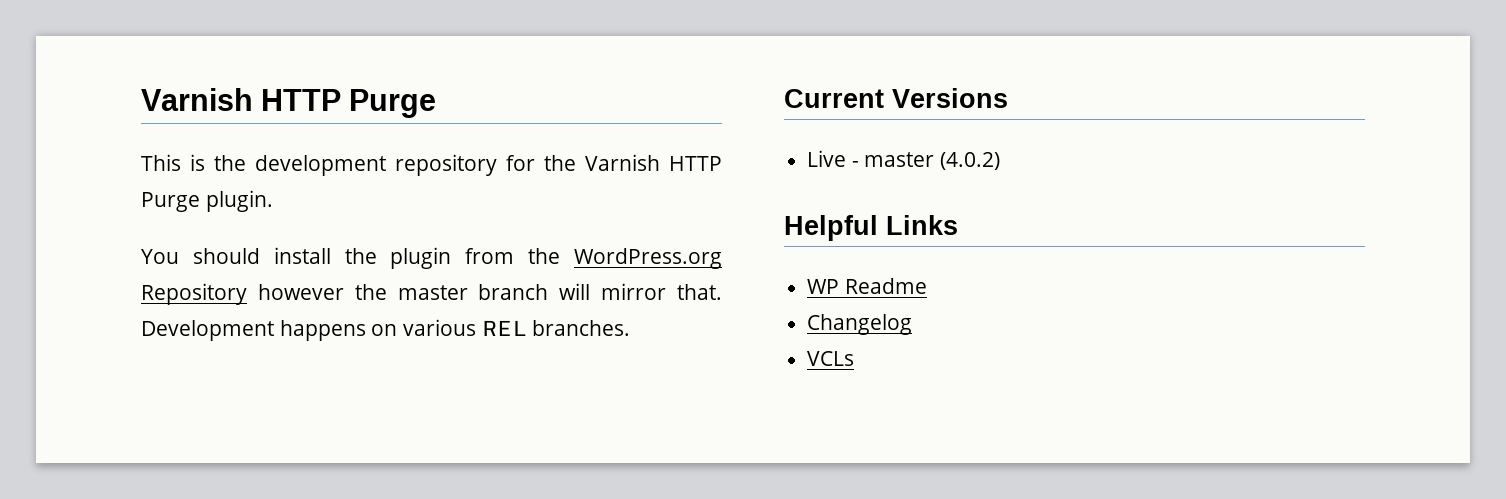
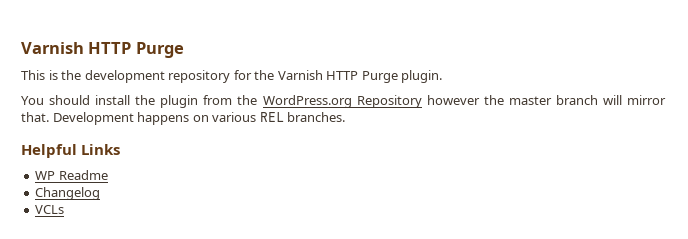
[784,88,1008,108] [807,150,1001,170] // Current Versions // Live - master (4.0.2) -> (346, 117) none

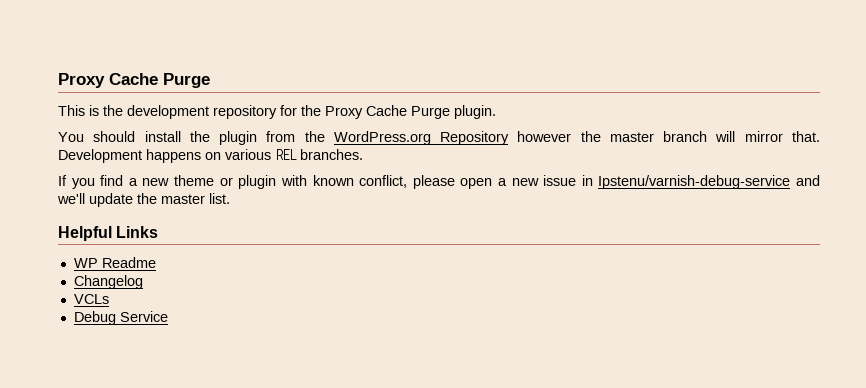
[21,42,132,54] Varnish HTTP -> [58,73,158,88] Proxy Cache
[277,70,359,80] Varnish HTTP -> [325,105,407,119] Proxy Cache
(346, 117) none -> [58,175,820,189] [57,193,230,207] // If you find a new theme or plugin with known conflict, please open a new issue in Ipstenu/varnish-debug-service and we'll update the master list.
(65, 209) none -> [73,311,168,325] // Debug Service

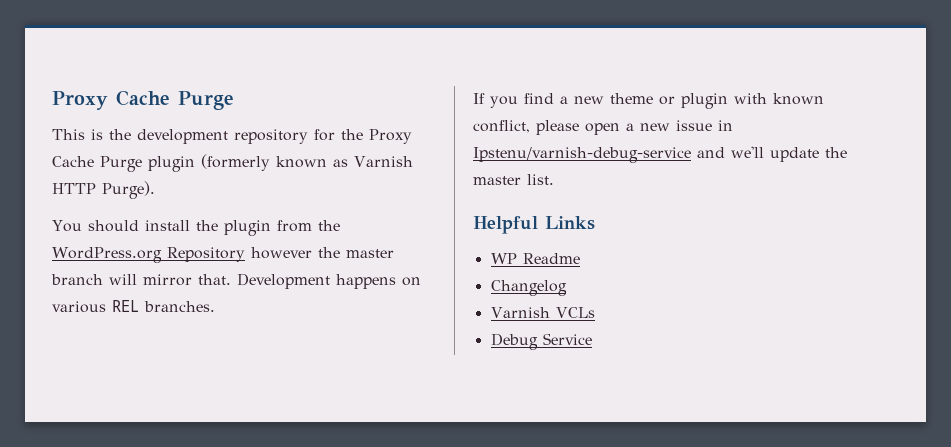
[454,105,496,119] plugin. -> [148,154,413,172] [52,181,155,199] plugin (formerly known as Varnish HTTP Purge).
(143, 282) none -> [490,307,550,318] Varnish

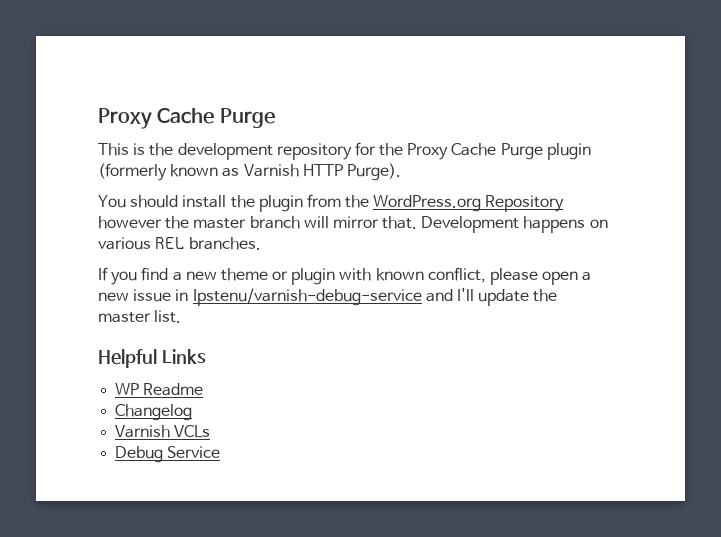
[731,146,764,158] we'll -> [456,288,474,301] I'll

